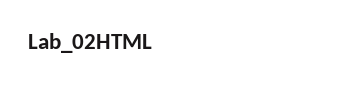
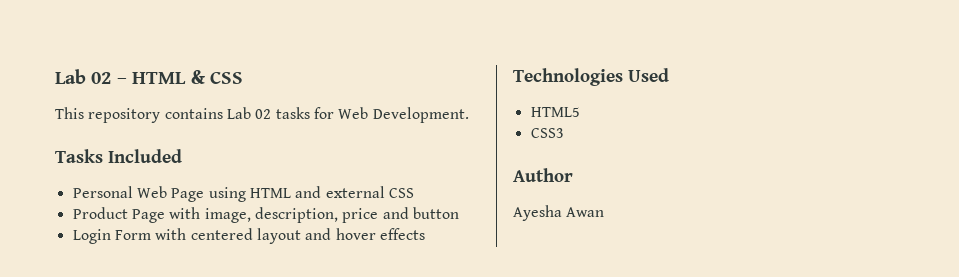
[28,33,152,53] Lab_02HTML -> [55,69,243,84] [55,107,469,123] [55,149,182,163] [72,186,414,202] [72,207,459,223] [72,228,425,244] [513,68,669,86] [530,107,580,117] [530,128,564,138] [513,168,573,182] [513,205,605,221] Lab 02 – HTML & CSS // This repository contains Lab 02 tasks for Web Development. // Tasks Included // Personal Web Page using HTML and external CSS // Product Page with image, description, price and button // Login Form with centered layout and hover effects // Technologies Used // HTML5 // CSS3 // Author // Ayesha Awan

